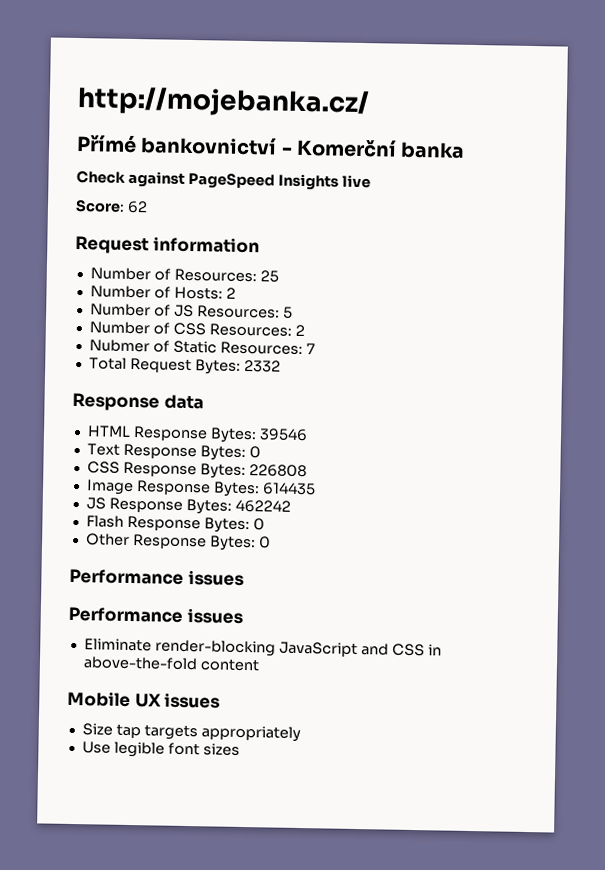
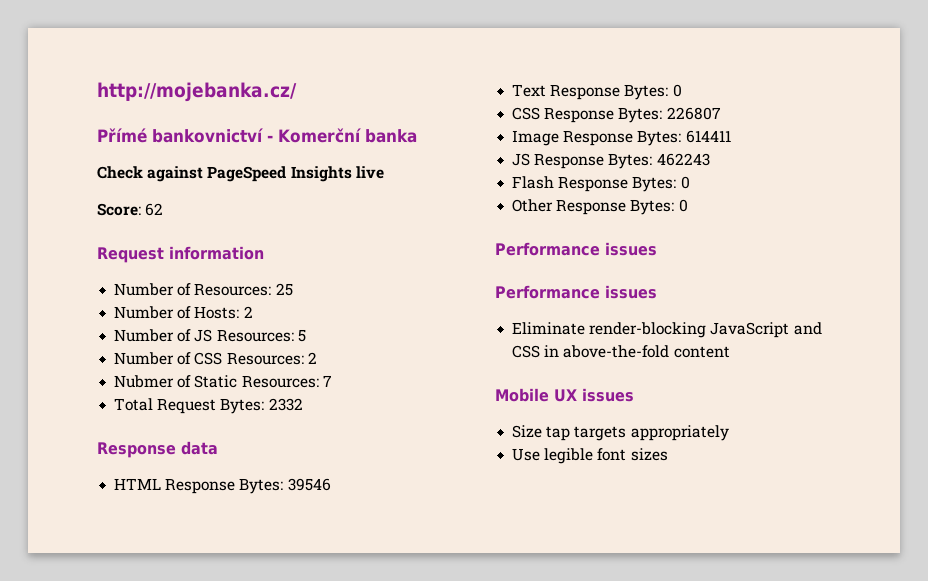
[248,464,307,478] 226808 -> [666,107,721,120] 226807
[261,482,316,496] 614435 -> [685,130,731,143] 614411
[234,499,291,513] 462242 -> [656,153,710,166] 462243

